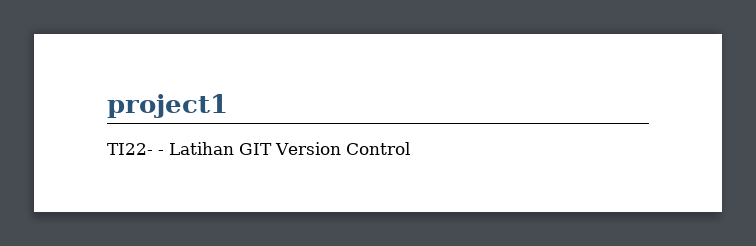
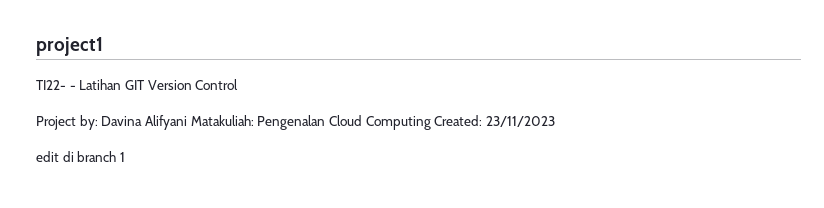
(410, 148) none -> [36,115,555,130] [36,151,125,162] // Project by: Davina Alifyani Matakuliah: Pengenalan Cloud Computing Created: 23/11/2023 // edit di branch 1

